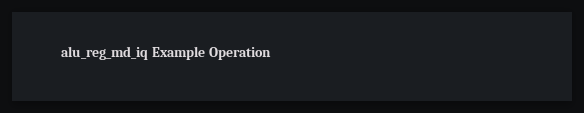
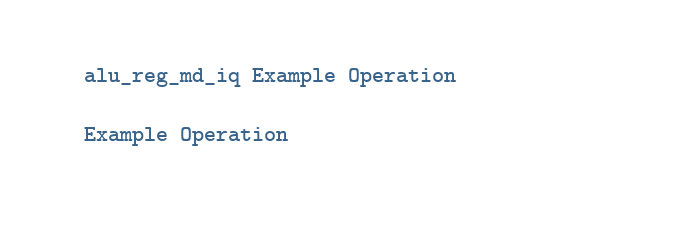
(271, 53) none -> [84,127,288,146] // Example Operation

